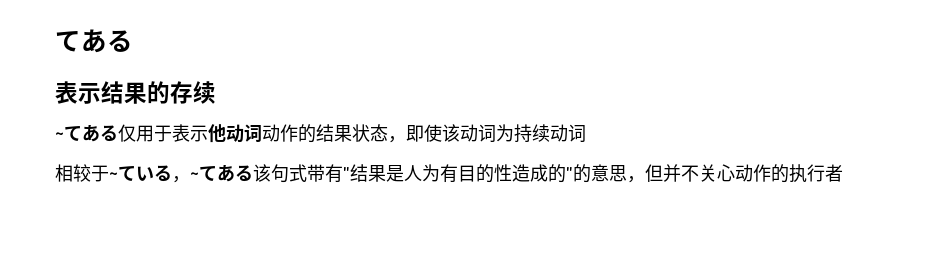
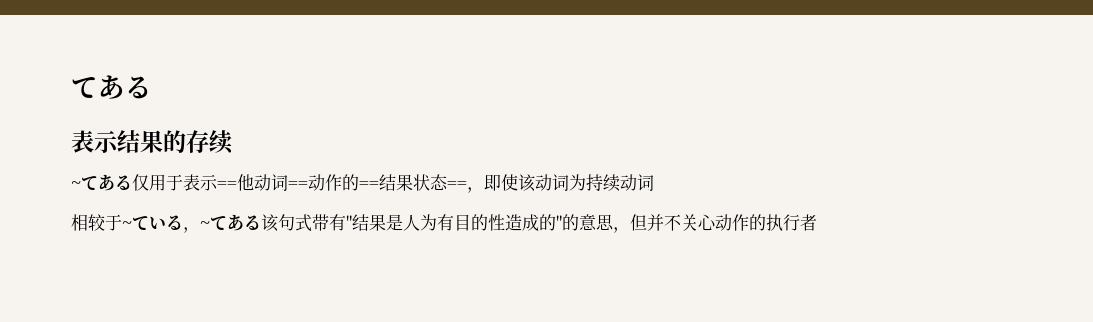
[208,124,316,143] 他动词动作的 -> [217,174,379,191] ==他动词==动作的==
(388, 133) none -> [447,181,467,189] ==

